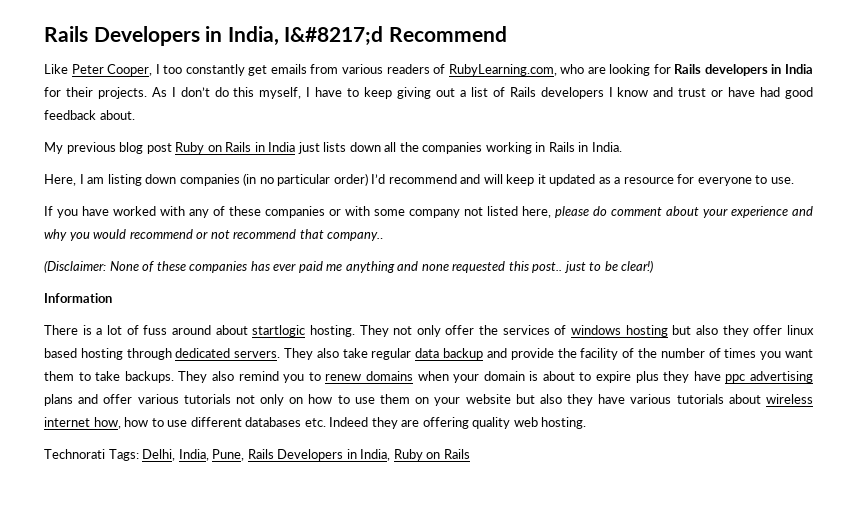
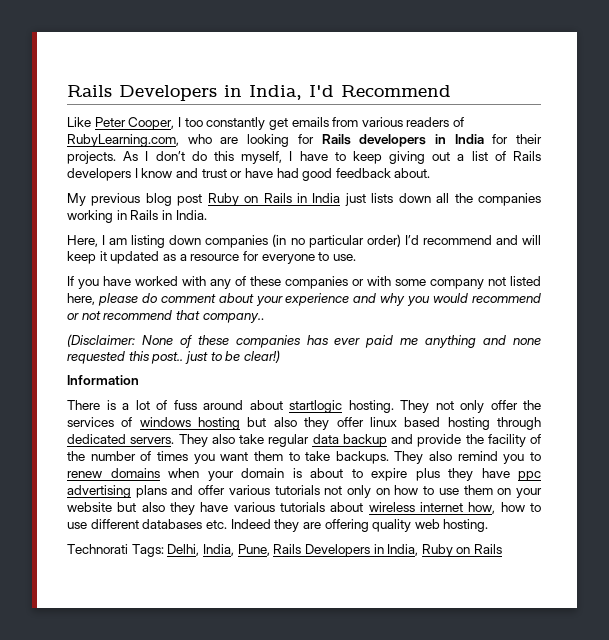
[44,26,384,46] Rails Developers in India, I&#8217;d -> [67,85,334,101] Rails Developers in India, I'd

